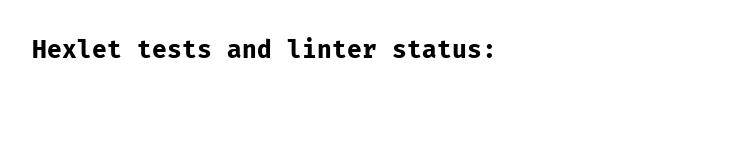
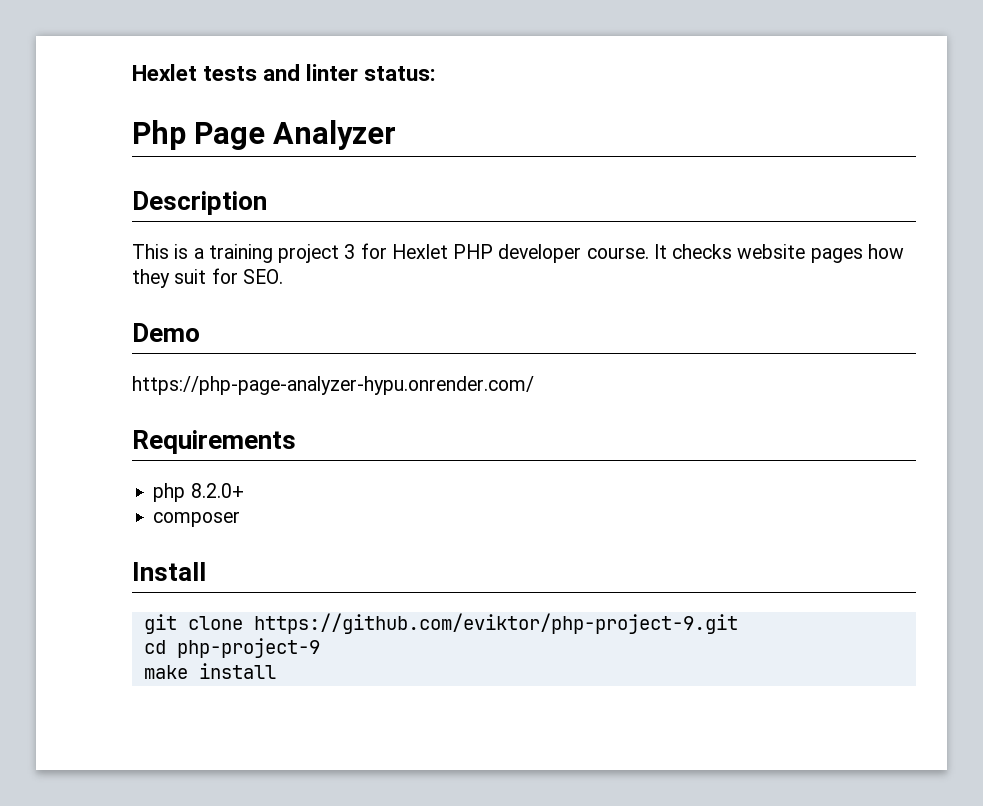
(497, 49) none -> [132,120,397,150] [132,191,267,215] [132,243,904,263] [132,268,283,288] [132,323,200,342] [132,376,534,395] [132,430,296,454] [153,483,244,502] [153,511,241,527] [132,562,206,581] [143,613,738,634] [143,638,320,658] [143,663,276,679] // Php Page Analyzer // Description // This is a training project 3 for Hexlet PHP developer course. It checks website pages how they suit for SEO. // Demo // https://php-page-analyzer-hypu.onrender.com/ // Requirements // php 8.2.0+ // composer // Install // git clone https://github.com/eviktor/php-project-9.git // cd php-project-9 // make install

